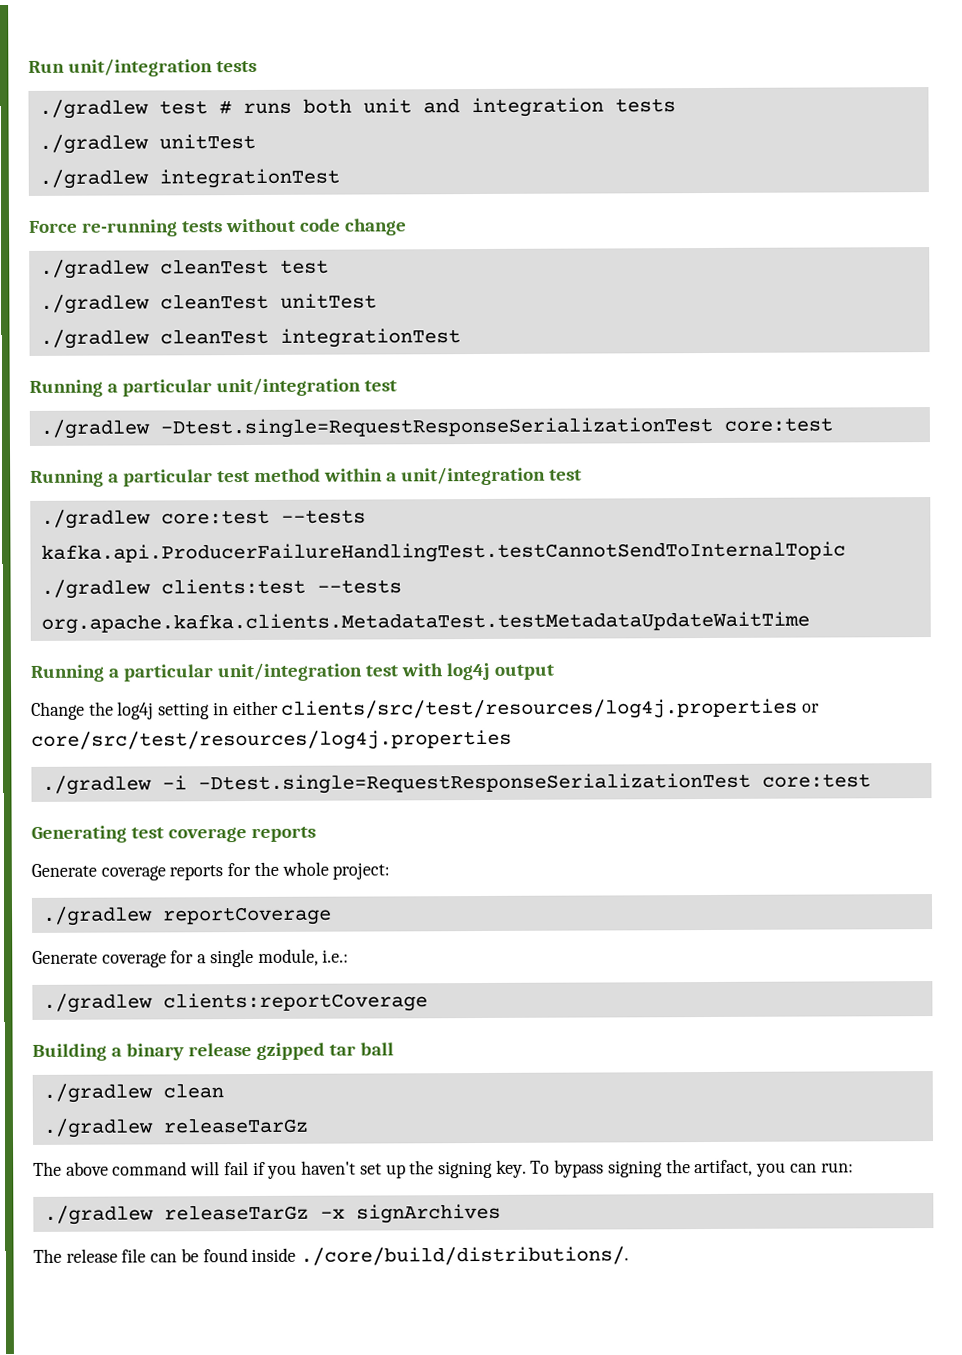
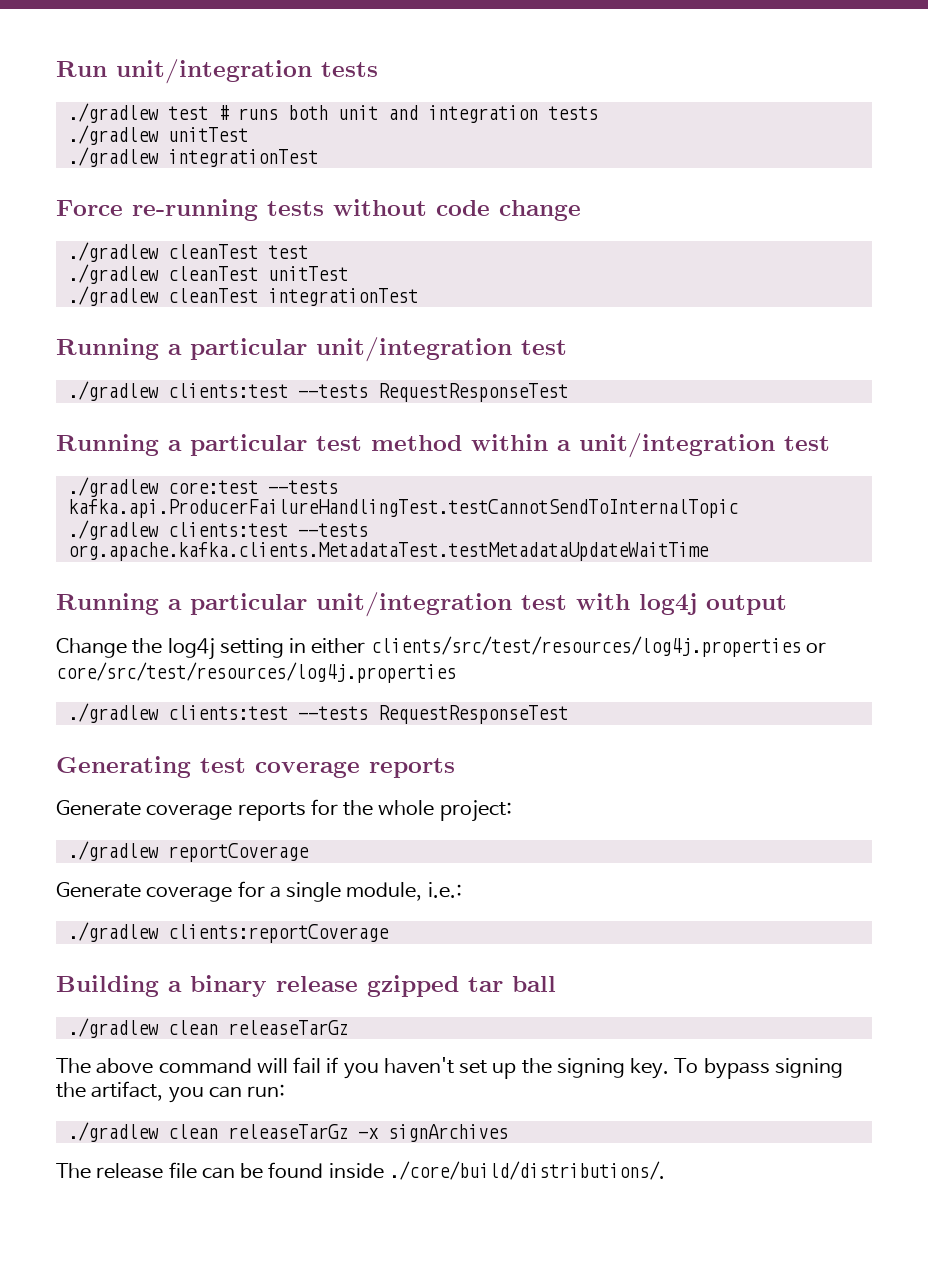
[159,416,833,439] -Dtest.single=RequestResponseSerializationTest core:test -> [167,383,568,402] clients:test --tests RequestResponseTest
[161,772,871,795] -i -Dtest.single=RequestResponseSerializationTest core:test -> [167,705,568,724] clients:test --tests RequestResponseTest
[42,1118,154,1138] // ./gradlew -> (218, 1027) none
(154, 1215) none -> [167,1124,218,1139] clean

